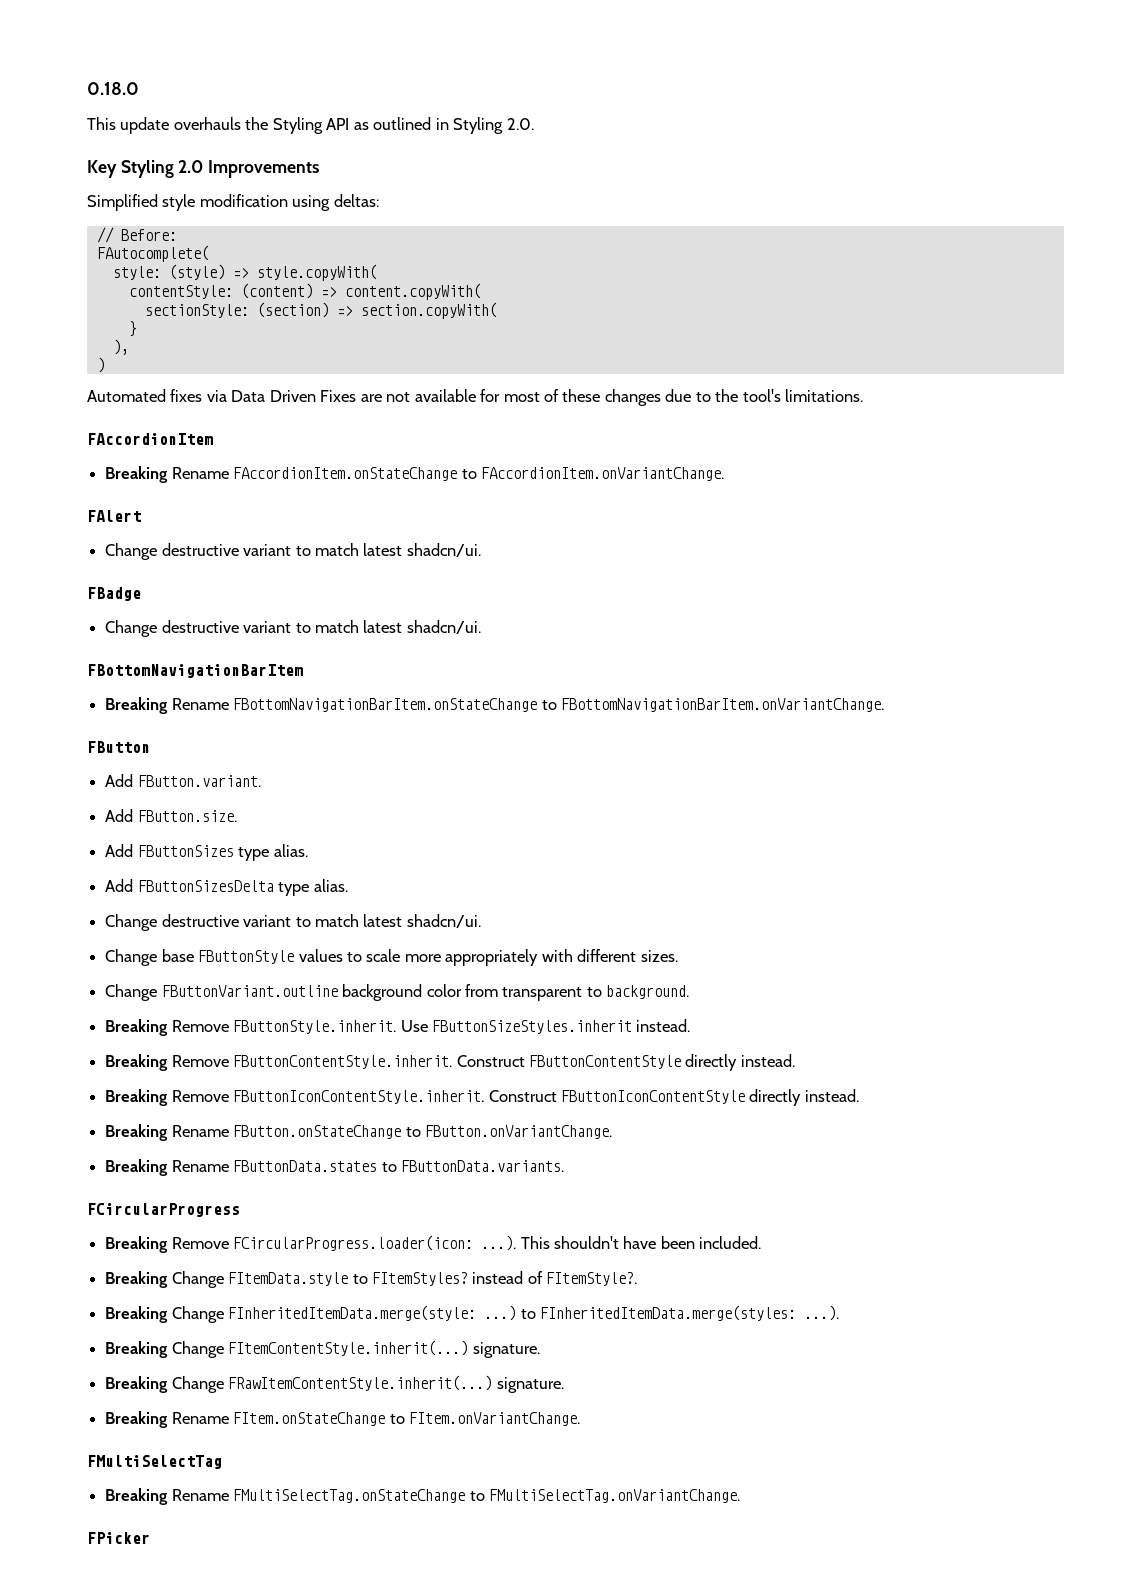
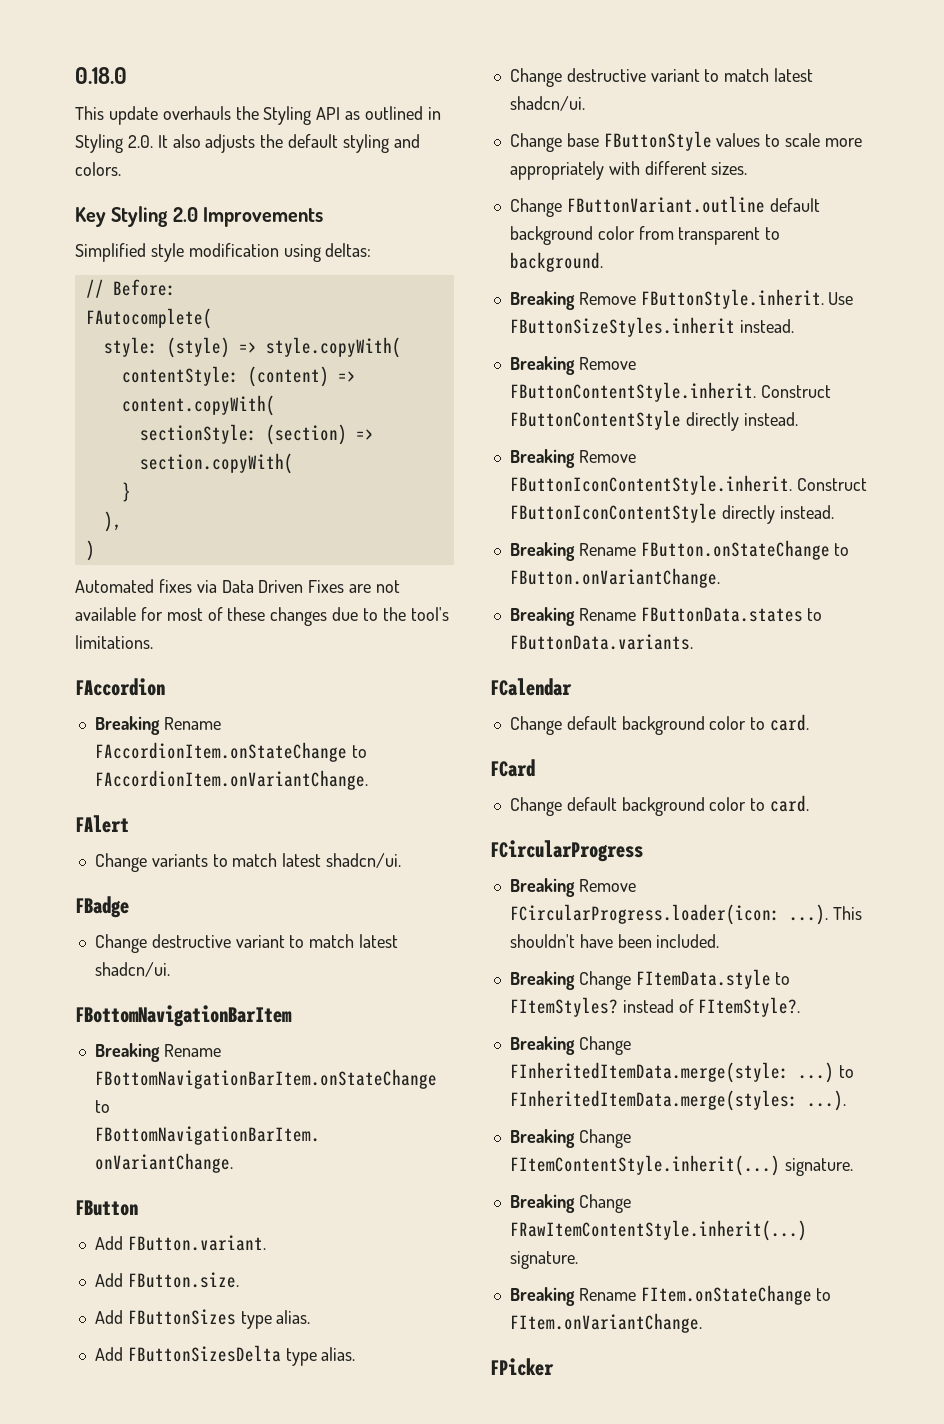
(534, 124) none -> [157,134,420,153] [75,162,121,176] It also adjusts the default styling and colors.
[87,433,213,445] FAccordionItem -> [75,678,165,696] FAccordion
[161,543,292,556] destructive variant -> [151,854,208,867] variants
(338, 991) none -> [769,198,820,212] default
(564, 1166) none -> [490,678,572,696] [509,714,810,735] [490,759,535,777] [509,795,810,816] // FCalendar // Change default background color to card. // FCard // Change default background color to card.
[87,1455,222,1469] [105,1488,740,1505] // FMultiSelectTag // Breaking Rename FMultiSelectTag.onStateChange to FMultiSelectTag.onVariantChange. -> (702, 1323) none

